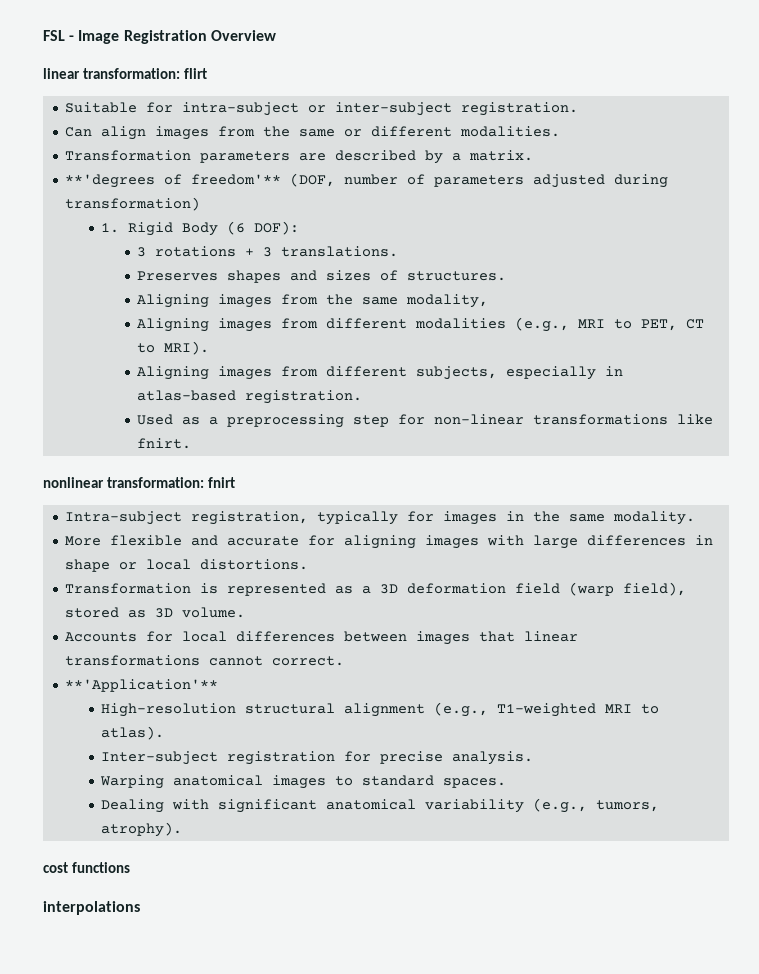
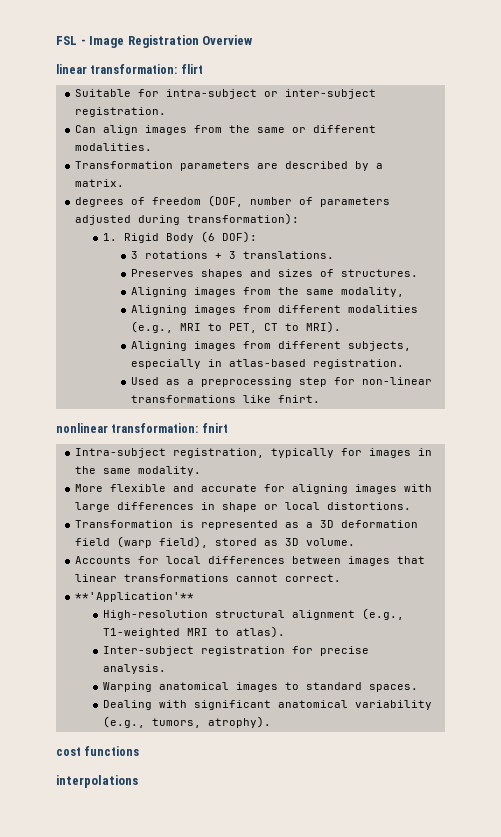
[65,174,282,188] **'degrees of freedom'** -> [74,197,201,207] degrees of freedom
[65,197,201,211] transformation) -> [186,213,299,225] transformation):

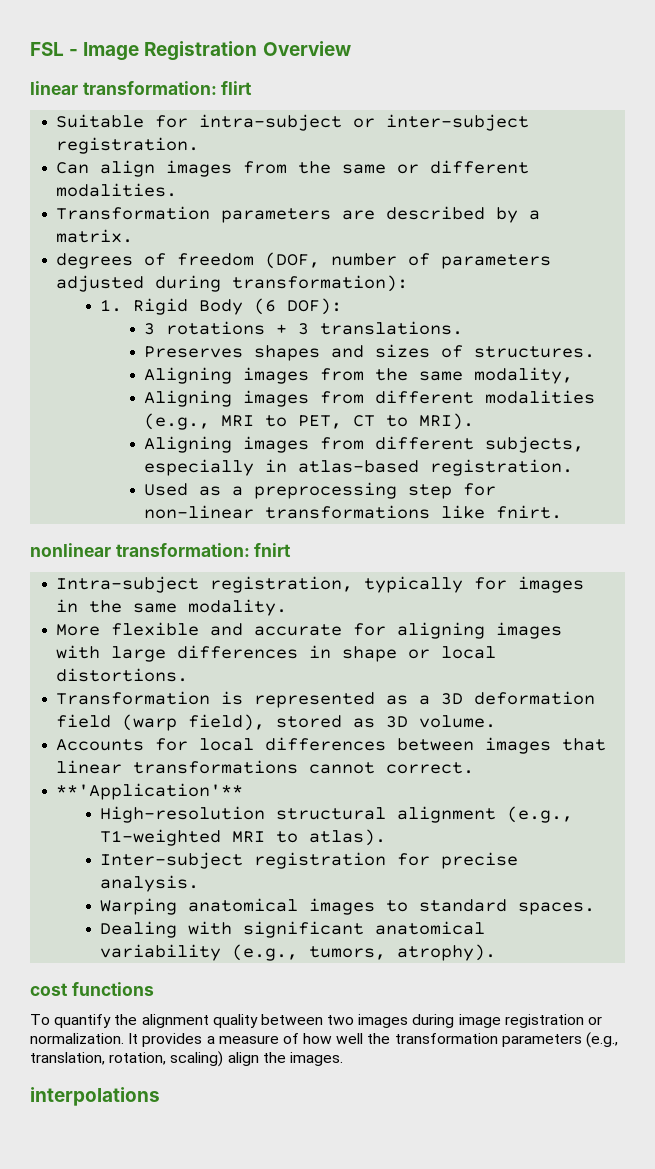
(140, 751) none -> [30,1014,603,1028] [30,1032,619,1048] [30,1051,343,1067] // To quantify the alignment quality between two images during image registration or normalization. It provides a measure of how well the transformation parameters (e.g., translation, rotation, scaling) align the images.

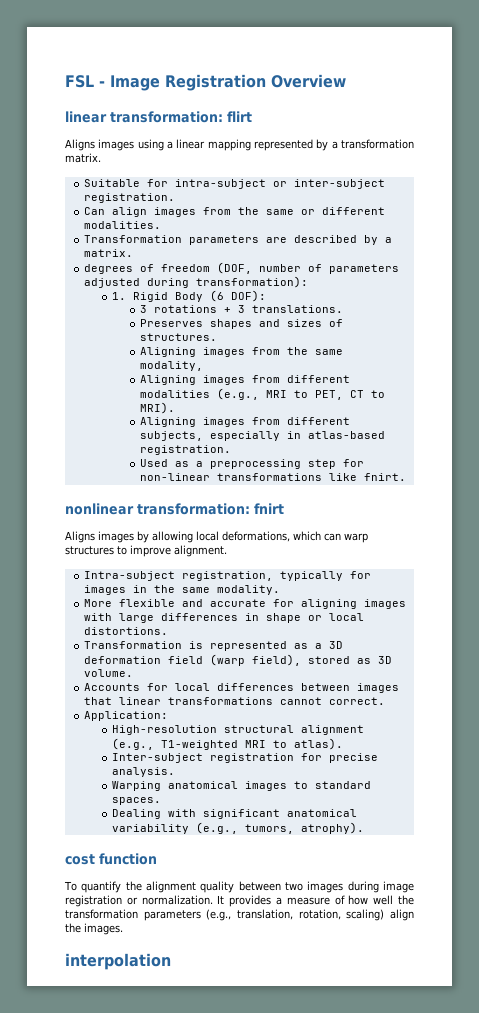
(253, 88) none -> [65,139,414,151] [65,153,101,163] // Aligns images using a linear mapping represented by a transformation matrix.
(292, 550) none -> [65,531,368,543] [65,545,227,557] // Aligns images by allowing local deformations, which can warp structures to improve alignment.
[56,783,244,800] **'Application'** -> [83,711,168,721] Application:
[71,982,154,996] functions -> [99,853,157,865] function
[30,1087,160,1106] interpolations -> [65,953,171,970] interpolation

